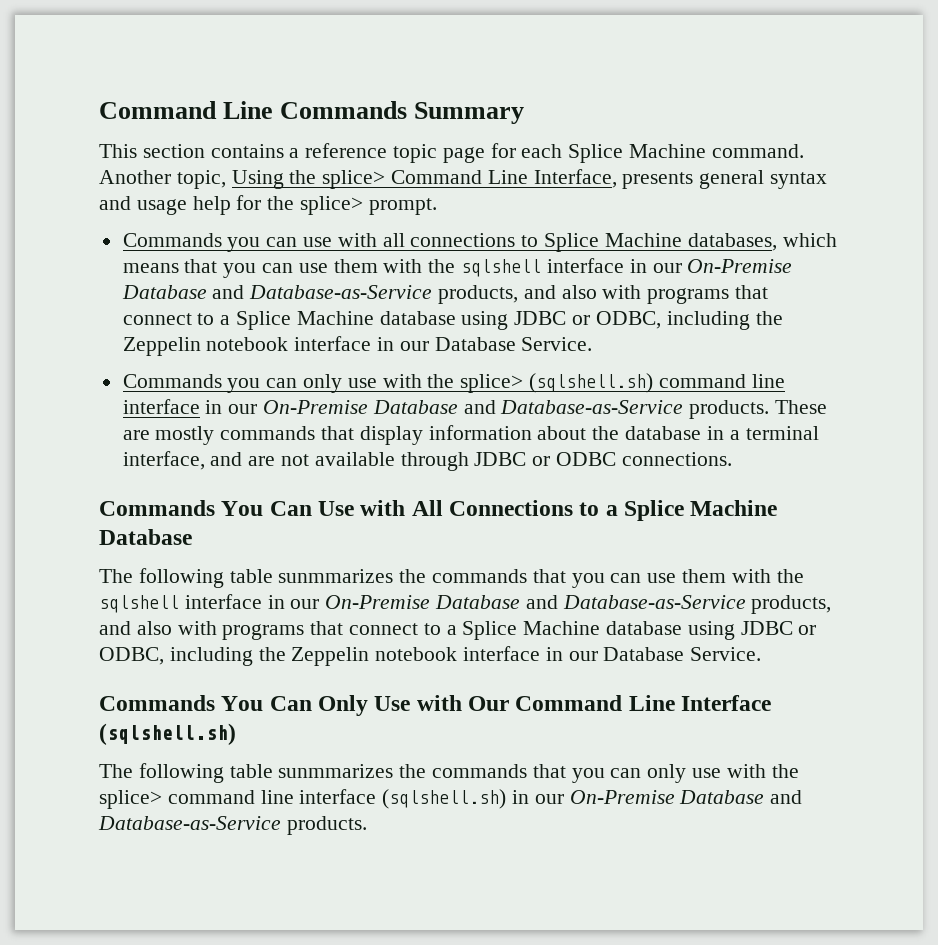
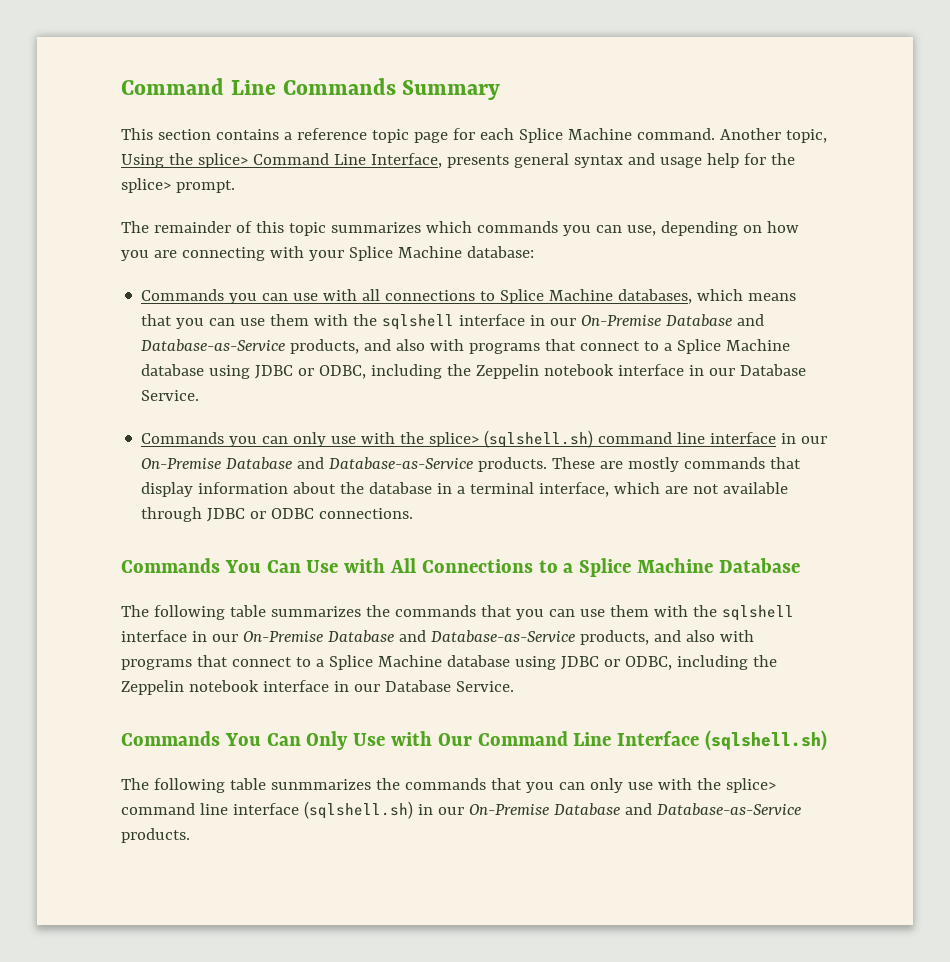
(437, 206) none -> [121,221,799,236] [121,246,534,261] // The remainder of this topic summarizes which commands you can use, depending on how you are connecting with your Splice Machine database:
[210,452,243,466] and -> [614,482,661,494] which
[278,569,394,583] sunmmarizes -> [270,606,361,617] summarizes

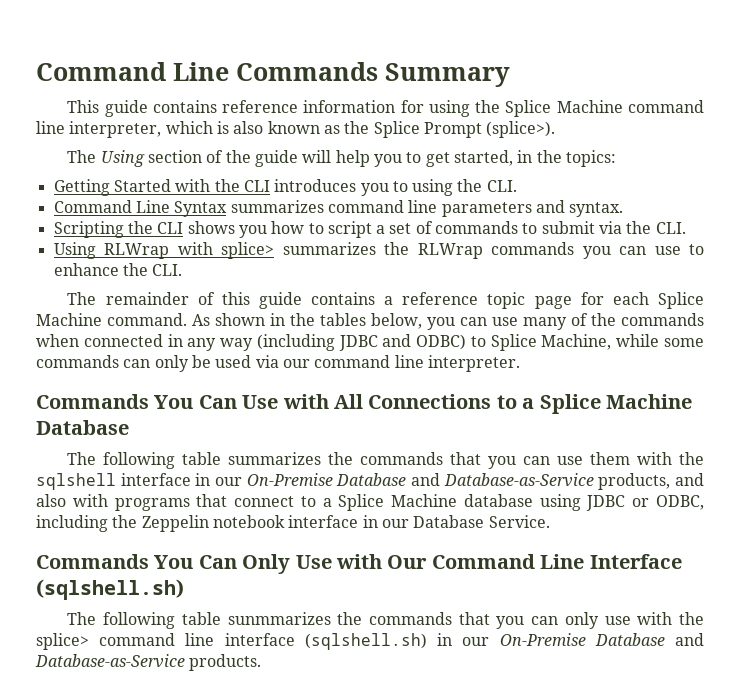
[157,129,211,140] section -> [104,100,704,117] [36,121,556,138] [67,150,616,167] [53,179,517,196] [53,200,624,217] [53,221,686,238] [53,242,705,259] [53,263,183,276] [67,292,302,309] guide contains reference information for using the Splice Machine command line interpreter, which is also known as the Splice Prompt (splice>). // The Using section of the guide will help you to get started, in the topics: // Getting Started with the CLI introduces you to using the CLI. // Command Line Syntax summarizes command line parameters and syntax. // Scripting the CLI shows you how to script a set of commands to submit via the CLI. // Using RLWrap with splice> summarizes the RLWrap commands you can use to enhance the CLI. // The remainder of this guide
[719,128,827,143] [121,153,795,168] [121,178,235,193] [121,221,799,236] [121,246,534,261] [141,289,797,304] [141,314,765,330] [141,339,791,354] [141,364,807,379] [141,390,200,401] [141,430,828,448] [141,457,802,472] [141,482,789,497] [141,507,414,522] Another topic, Using the splice> Command Line Interface, presents general syntax and usage help for the splice> prompt. // The remainder of this topic summarizes which commands you can use, depending on how you are connecting with your Splice Machine database: // Commands you can use with all connections to Splice Machine databases, which means that you can use them with the sqlshell interface in our On-Premise Database and Database-as-Service products, and also with programs that connect to a Splice Machine database using JDBC or ODBC, including the Zeppelin notebook interface in our Database Service. // Commands you can only use with the splice> (sqlshell.sh) command line interface in our On-Premise Database and Database-as-Service products. These are mostly commands that display information about the database in a terminal interface, which are not available through JDBC or ODBC connections. -> [192,313,704,330] [36,334,704,351] [36,355,520,372] As shown in the tables below, you can use many of the commands when connected in any way (including JDBC and ODBC) to Splice Machine, while some commands can only be used via our command line interpreter.

